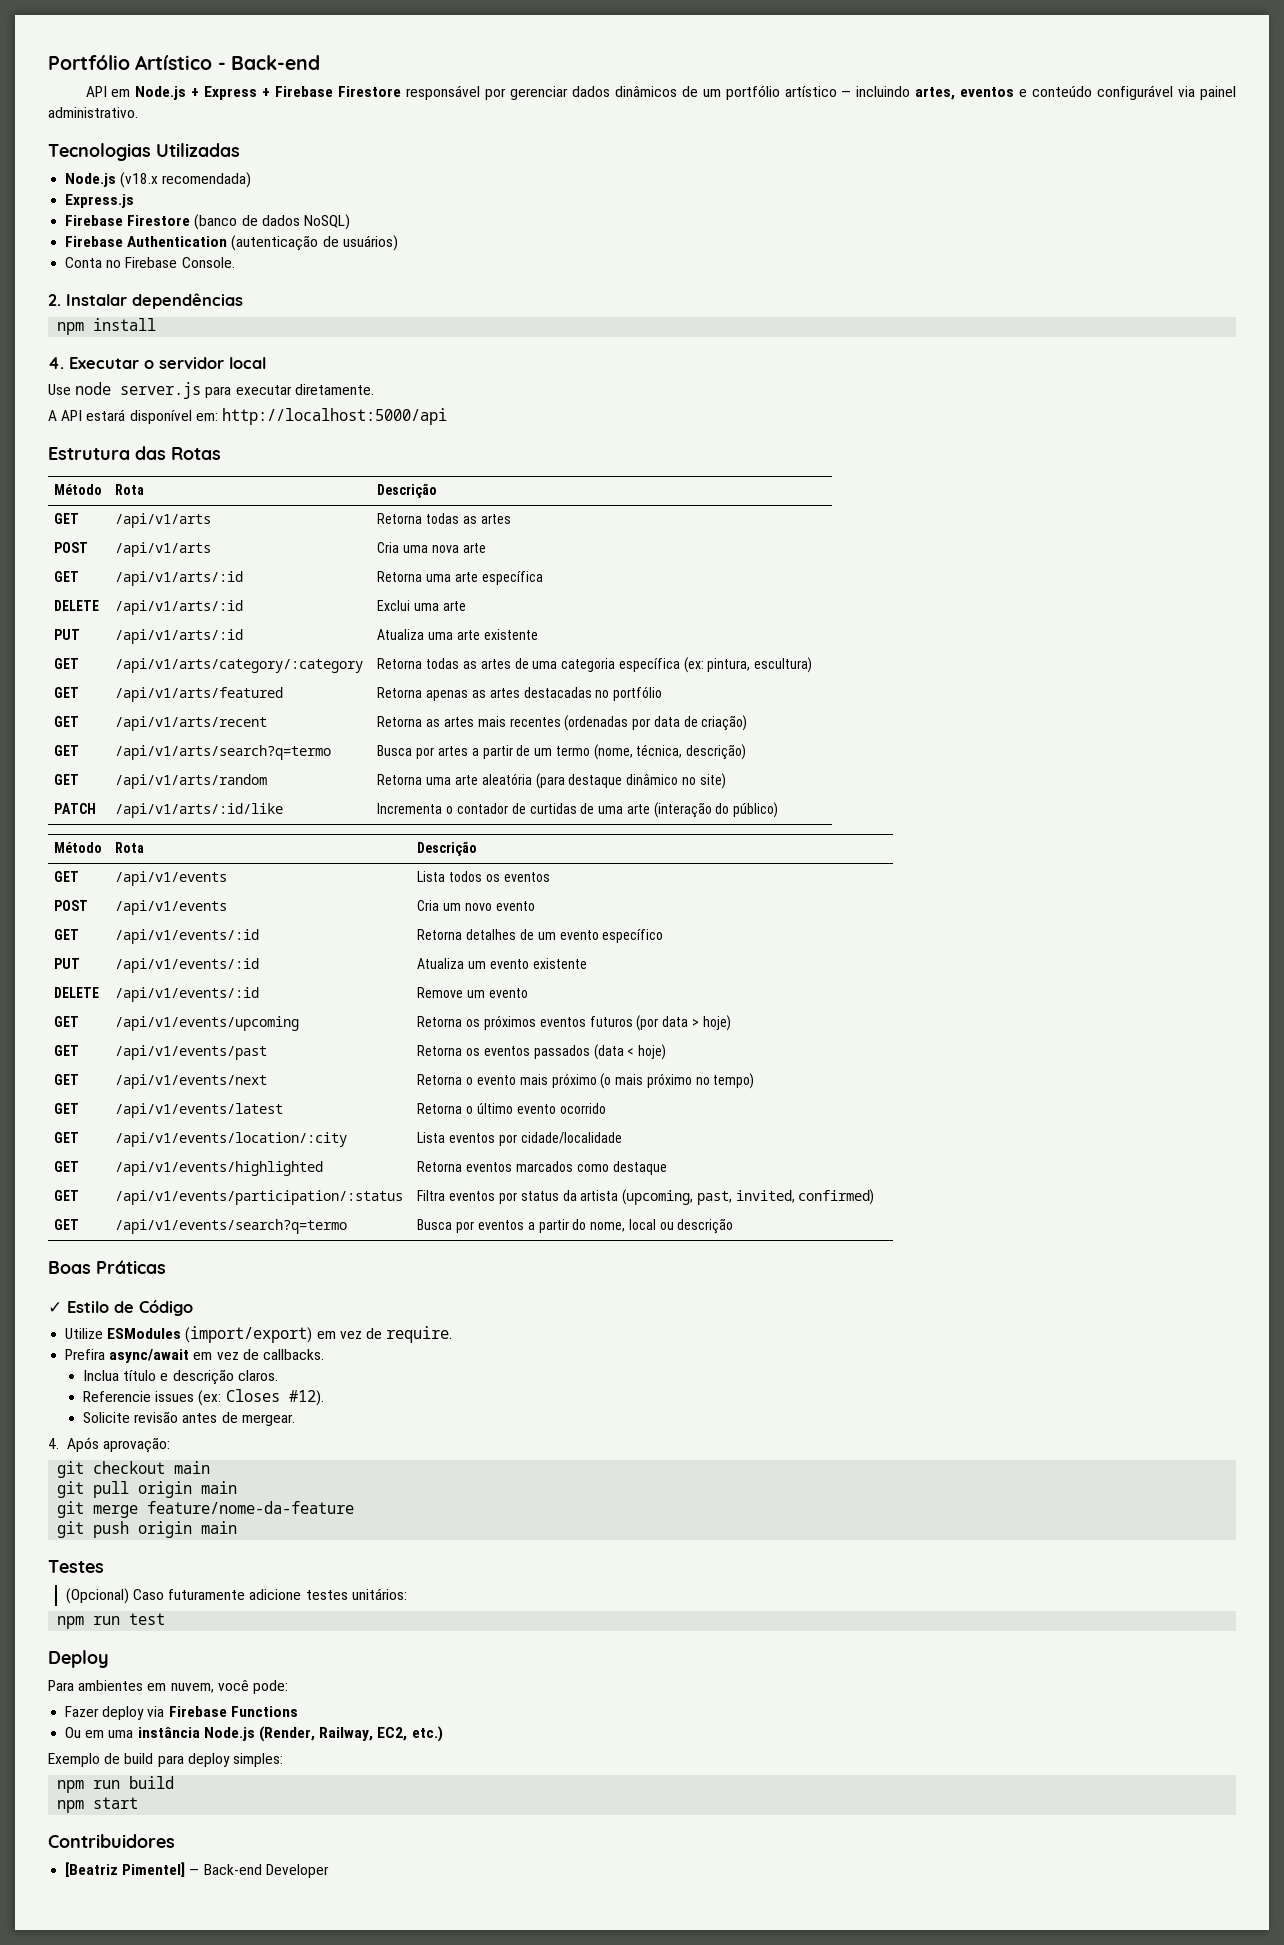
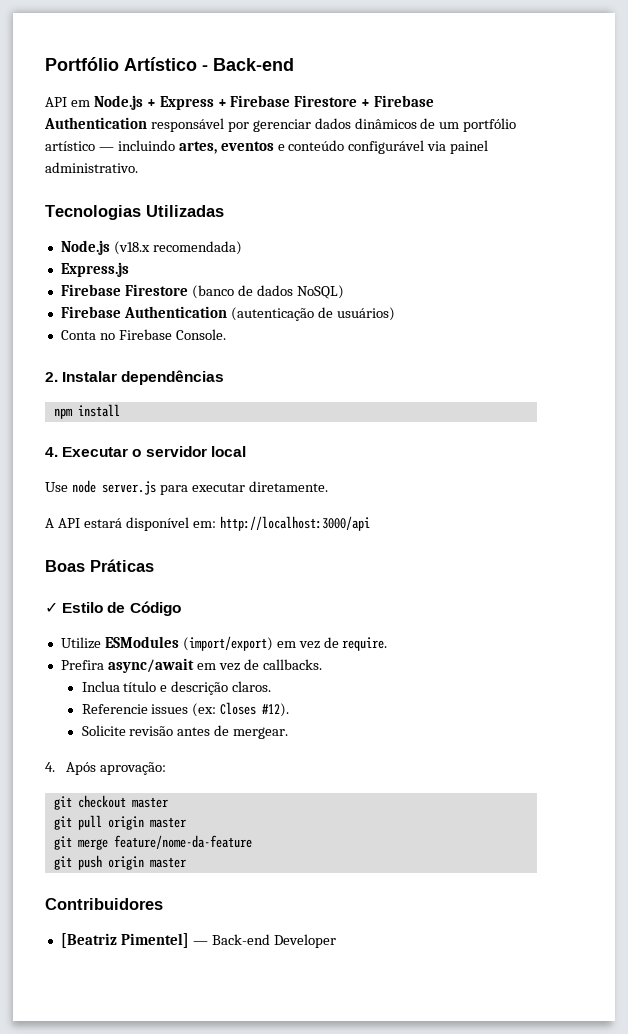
(402, 91) none -> [361,95,435,107] [44,117,147,129] + Firebase Authentication
[221,408,447,425] [48,446,221,460] [54,484,103,495] [115,484,145,495] [377,483,438,498] [54,513,80,524] [115,513,212,528] [377,513,511,524] [54,542,89,553] [115,542,212,557] [377,542,486,553] [54,571,80,582] [115,571,244,586] [377,571,543,585] [54,600,100,611] [115,600,244,615] [377,600,466,611] [54,629,81,640] [115,629,244,644] [377,629,538,640] [54,658,80,669] [115,658,364,673] [377,657,813,673] [54,687,80,698] [115,687,284,702] [377,686,663,701] [54,716,80,727] [115,716,268,731] [377,715,748,731] [54,745,80,756] [115,745,332,760] [377,744,747,760] [54,774,80,785] [115,774,268,789] [377,773,726,789] [54,803,97,814] [115,803,284,818] [377,802,779,818] [54,842,103,853] [115,842,145,853] [417,841,478,856] [54,871,80,882] [115,871,228,886] [417,871,550,882] [54,900,89,911] [115,900,228,915] [417,900,535,911] [54,929,80,940] [115,929,260,944] [417,929,664,943] [54,958,81,969] [115,958,260,973] [417,958,587,969] [54,987,100,998] [115,987,260,1002] [417,987,528,998] [54,1016,80,1027] [115,1016,300,1031] [417,1015,731,1031] [54,1045,80,1056] [115,1045,268,1060] [417,1044,667,1060] [54,1074,80,1085] [115,1074,268,1089] [417,1073,755,1089] [54,1103,80,1114] [115,1103,284,1118] [417,1103,606,1114] [54,1132,80,1143] [115,1132,348,1147] [417,1132,622,1146] [54,1161,80,1172] [115,1161,324,1176] [417,1161,667,1175] [54,1190,80,1201] [115,1190,404,1205] [417,1189,875,1205] [54,1219,80,1230] [115,1219,348,1234] [417,1218,734,1234] http://localhost:5000/api // Estrutura das Rotas // Método | Rota | Descrição // GET | /api/v1/arts | Retorna todas as artes // POST | /api/v1/arts | Cria uma nova arte // GET | /api/v1/arts/:id | Retorna uma arte específica // DELETE | /api/v1/arts/:id | Exclui uma arte // PUT | /api/v1/arts/:id | Atualiza uma arte existente // GET | /api/v1/arts/category/:category | Retorna todas as artes de uma categoria específica (ex: pintura, escultura) // GET | /api/v1/arts/featured | Retorna apenas as artes destacadas no portfólio // GET | /api/v1/arts/recent | Retorna as artes mais recentes (ordenadas por data de criação) // GET | /api/v1/arts/search?q=termo | Busca por artes a partir de um termo (nome, técnica, descrição) // GET | /api/v1/arts/random | Retorna uma arte aleatória (para destaque dinâmico no site) // PATCH | /api/v1/arts/:id/like | Incrementa o contador de curtidas de uma arte (interação do público) // Método | Rota | Descrição // GET | /api/v1/events | Lista todos os eventos // POST | /api/v1/events | Cria um novo evento // GET | /api/v1/events/:id | Retorna detalhes de um evento específico // PUT | /api/v1/events/:id | Atualiza um evento existente // DELETE | /api/v1/events/:id | Remove um evento // GET | /api/v1/events/upcoming | Retorna os próximos eventos futuros (por data > hoje) // GET | /api/v1/events/past | Retorna os eventos passados (data < hoje) // GET | /api/v1/events/next | Retorna o evento mais próximo (o mais próximo no tempo) // GET | /api/v1/events/latest | Retorna o último evento ocorrido // GET | /api/v1/events/location/:city | Lista eventos por cidade/localidade // GET | /api/v1/events/highlighted | Retorna eventos marcados como destaque // GET | /api/v1/events/participation/:status | Filtra eventos por status da artista (upcoming, past, invited, confirmed) // GET | /api/v1/events/search?q=termo | Busca por eventos a partir do nome, local ou descrição -> [219,516,370,531] http://localhost:3000/api
[174,1461,211,1474] main -> [131,797,168,808] master
[201,1481,238,1494] main -> [149,817,186,828] master
[201,1521,238,1534] [48,1560,104,1573] [65,1588,407,1604] [57,1613,166,1629] [48,1650,109,1668] [48,1680,288,1694] [65,1706,298,1720] [65,1726,443,1742] [48,1753,283,1767] [57,1776,175,1793] [57,1797,139,1813] main // Testes // (Opcional) Caso futuramente adicione testes unitários: // npm run test // Deploy // Para ambientes em nuvem, você pode: // Fazer deploy via Firebase Functions // Ou em uma instância Node.js (Render, Railway, EC2, etc.) // Exemplo de build para deploy simples: // npm run build // npm start -> [149,857,186,868] master

